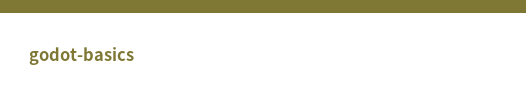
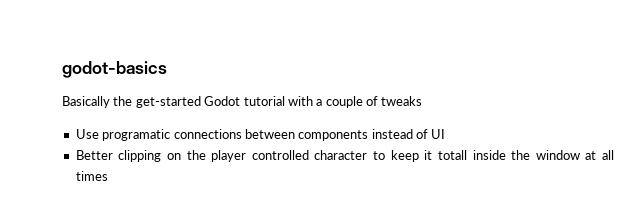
(134, 56) none -> [62,96,423,108] [75,129,446,141] [75,150,615,162] [75,171,108,181] // Basically the get-started Godot tutorial with a couple of tweaks // Use programatic connections between components instead of UI // Better clipping on the player controlled character to keep it totall inside the window at all times

